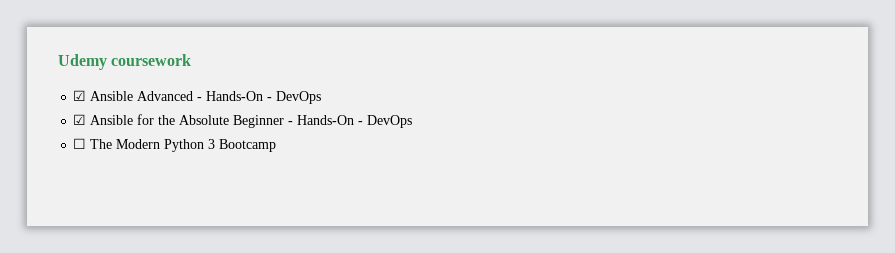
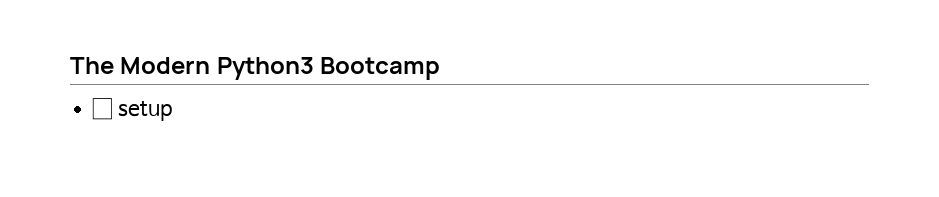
[58,54,192,70] [73,90,322,104] [73,114,413,128] [73,138,277,152] Udemy coursework // ☑ Ansible Advanced - Hands-On - DevOps // ☑ Ansible for the Absolute Beginner - Hands-On - DevOps // ☐ The Modern Python 3 Bootcamp -> [70,57,441,80] [92,98,172,121] The Modern Python3 Bootcamp // ☐ setup

